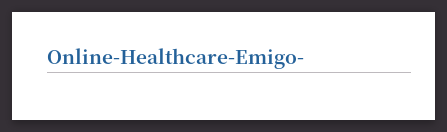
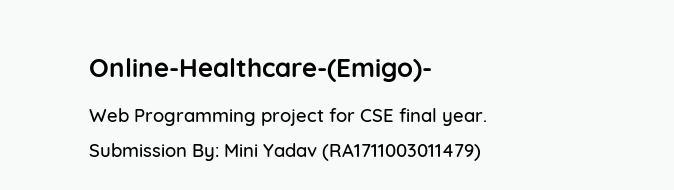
[47,48,304,69] Online-Healthcare-Emigo- -> [89,58,432,82] [89,108,487,126] [89,143,481,161] Online-Healthcare-(Emigo)- // Web Programming project for CSE final year. // Submission By: Mini Yadav (RA1711003011479)

